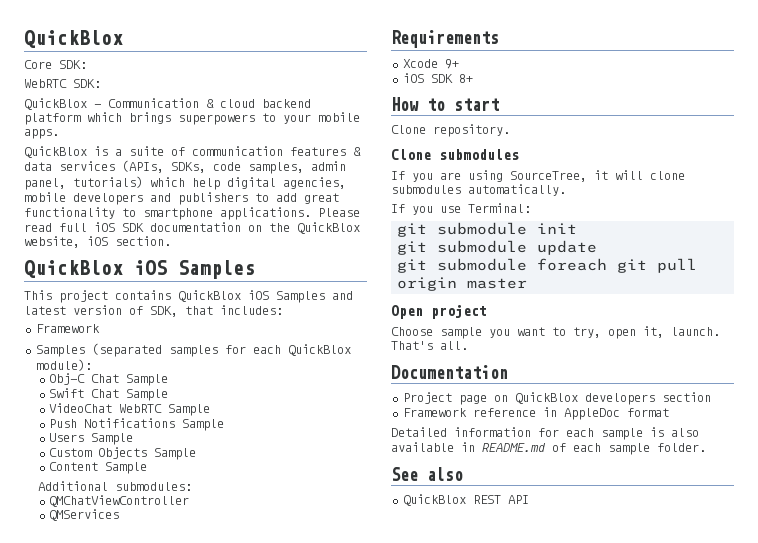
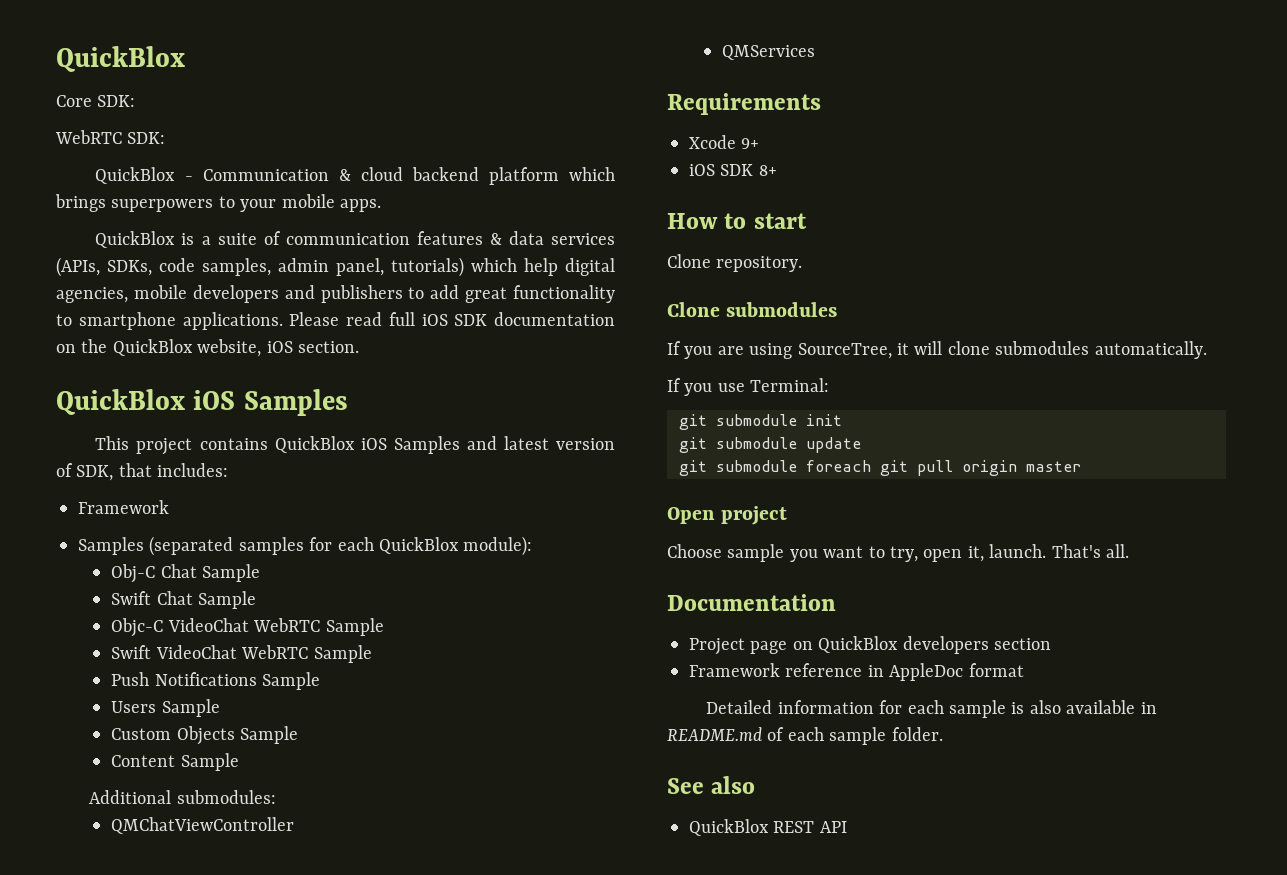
(169, 395) none -> [111,618,384,637] [111,645,152,659] Objc-C VideoChat WebRTC Sample // Swift

